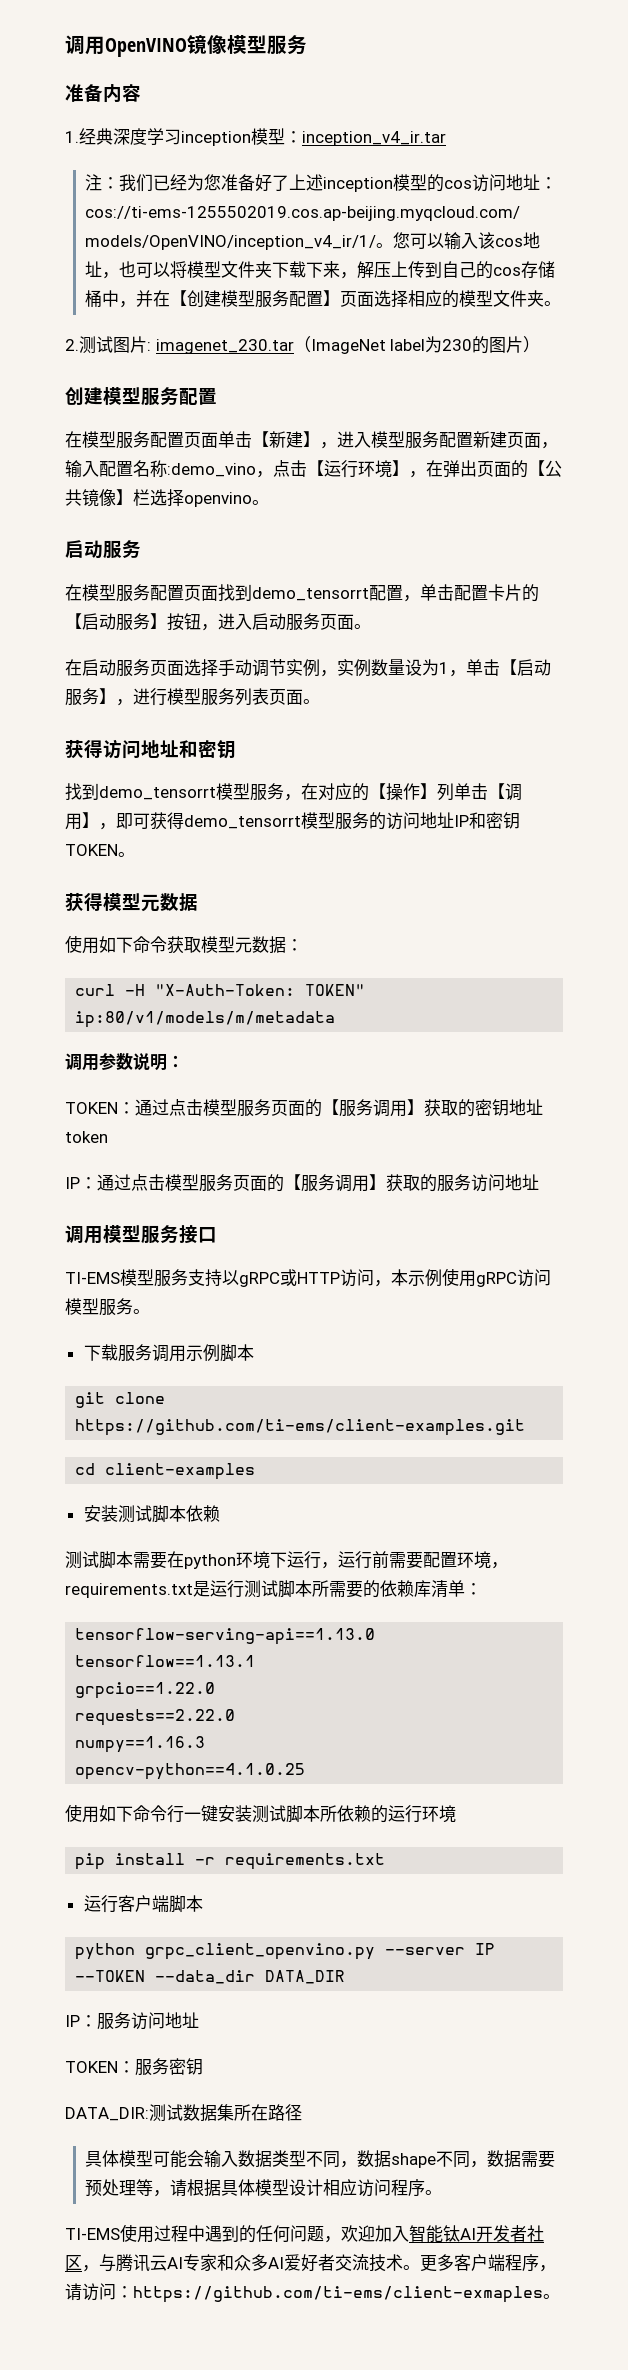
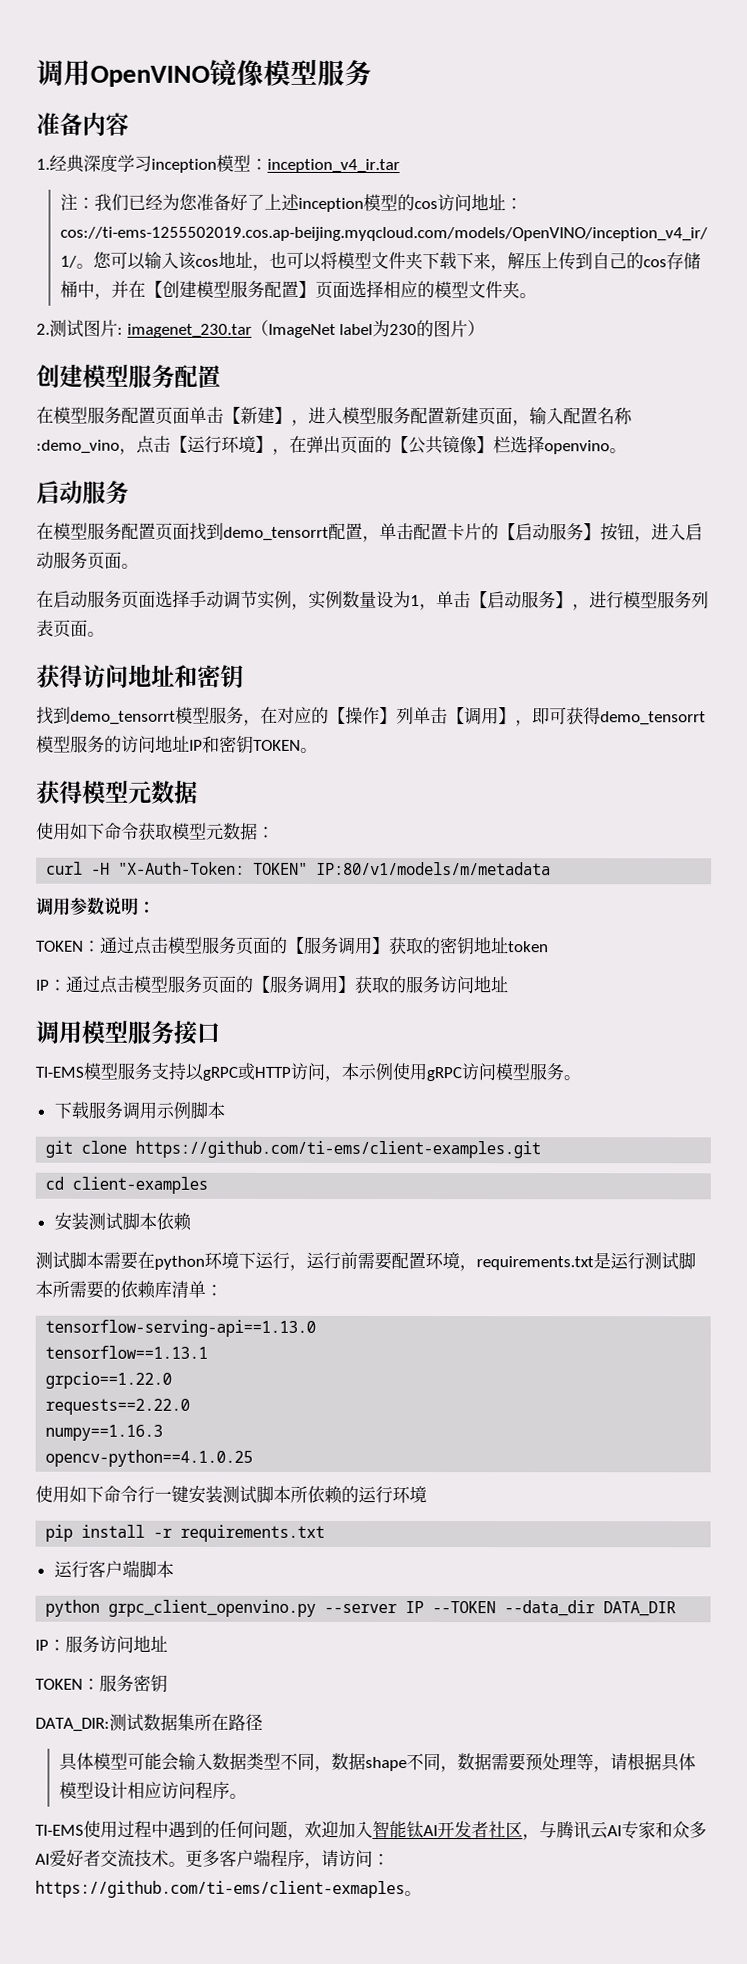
[75,1011,336,1028] ip:80/v1/models/m/metadata -> [316,861,552,876] IP:80/v1/models/m/metadata

